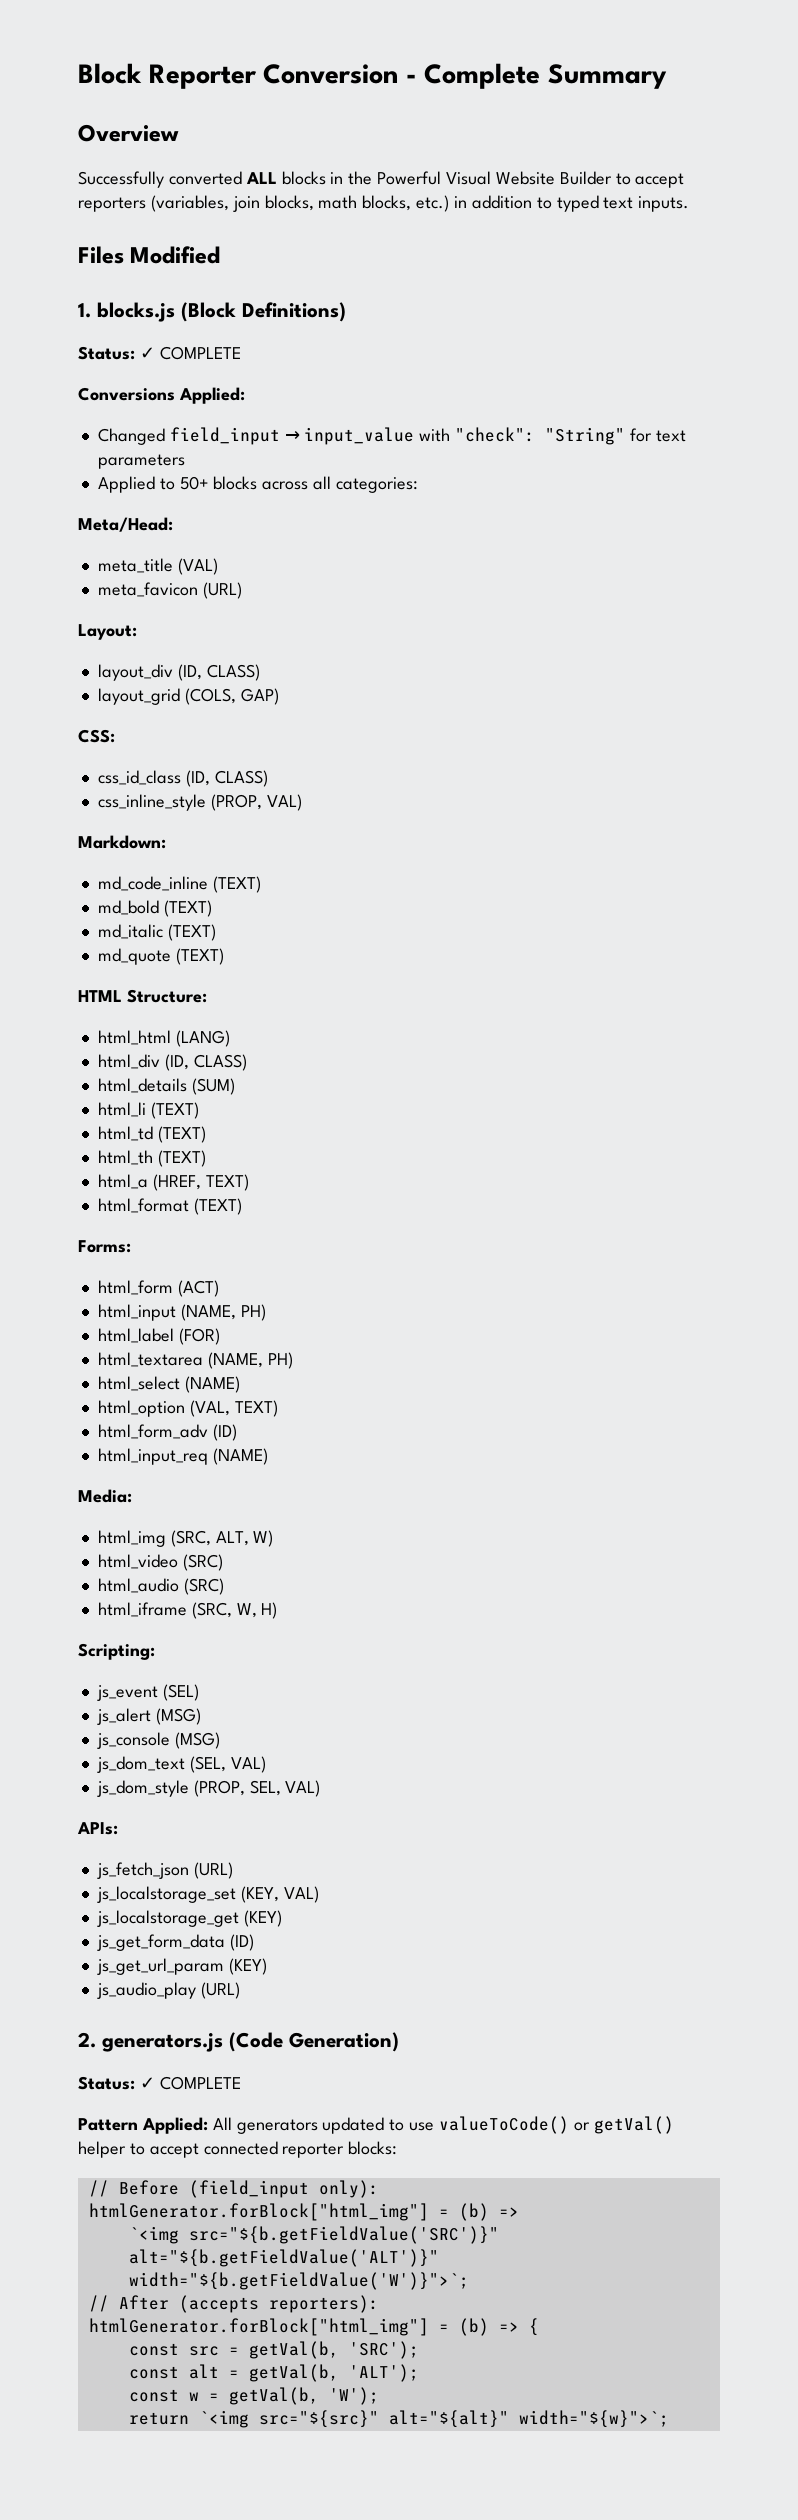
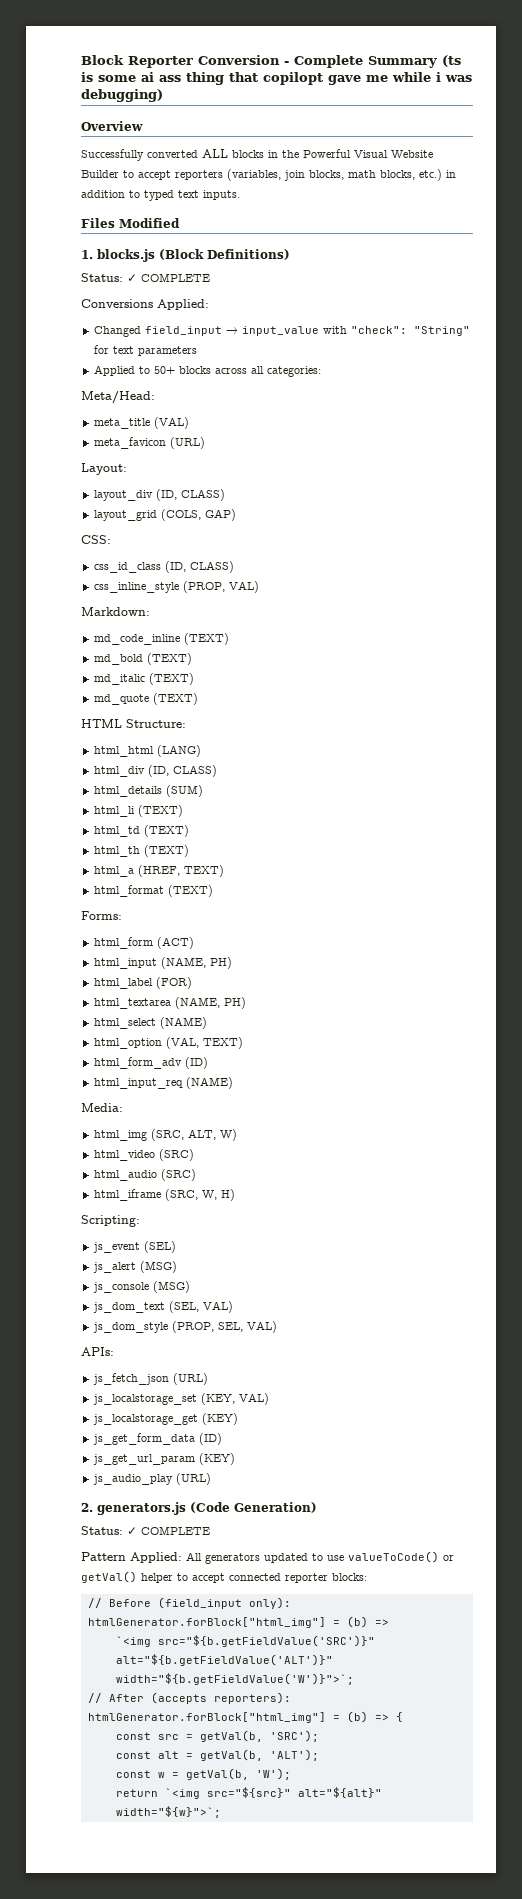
(667, 76) none -> [442,55,461,67] [81,72,472,85] [81,89,163,102] (ts is some ai ass thing that copilopt gave me while i was debugging)

